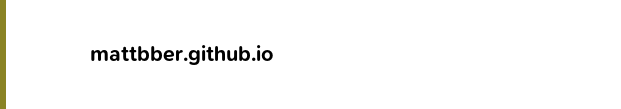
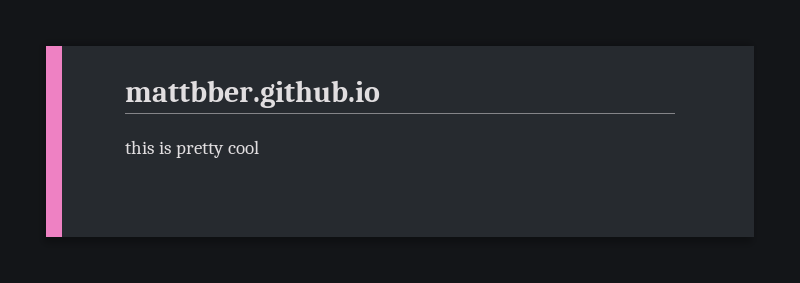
(274, 55) none -> [125,140,260,158] // this is pretty cool

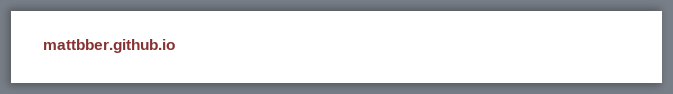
[125,140,260,158] // this is pretty cool -> (175, 46) none

